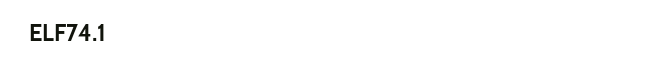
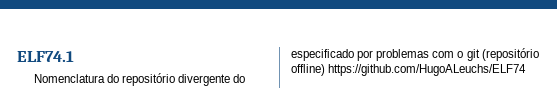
(106, 32) none -> [33,73,246,86] [291,48,539,61] [291,64,527,76] // Nomenclatura do repositório divergente do especificado por problemas com o git (repositório offline) https://github.com/HugoALeuchs/ELF74

